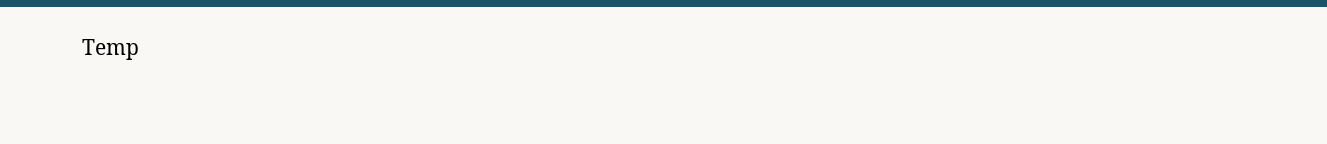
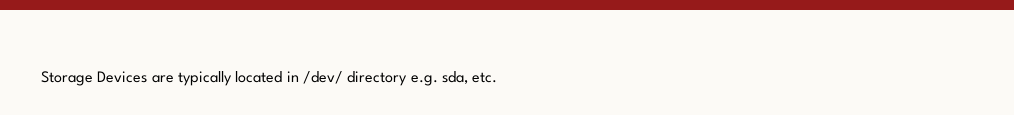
[82,39,139,60] Temp -> [41,71,498,86] Storage Devices are typically located in /dev/ directory e.g. sda, etc.

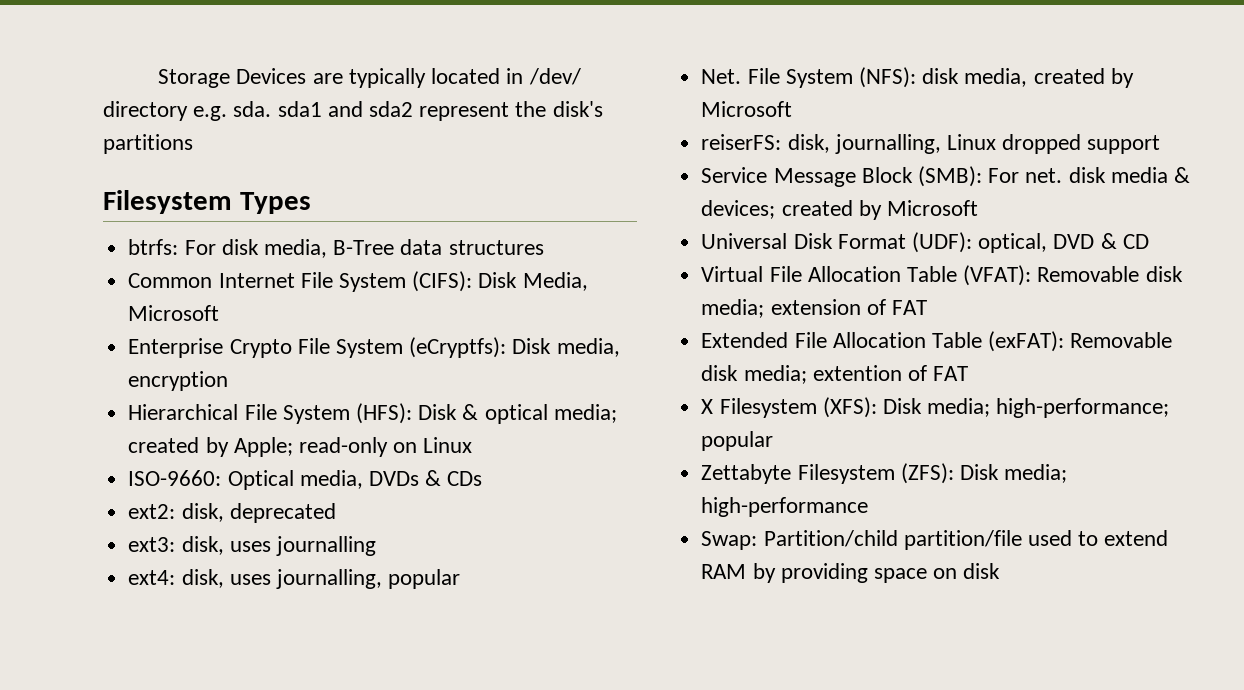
[441,71,498,84] sda, etc. -> [233,101,603,121] [103,134,193,154] [103,190,311,214] [128,239,544,258] [128,271,588,292] [128,305,220,321] [128,337,620,358] [128,371,229,391] [128,403,617,424] [128,437,473,457] [128,470,483,490] [128,503,336,523] [128,536,376,556] [128,569,461,589] [701,67,1134,88] [701,101,793,117] [701,134,1161,154] [701,166,1190,187] [701,200,978,220] [701,232,1149,253] [701,265,1183,286] [701,299,927,318] [701,331,1173,352] [701,365,969,384] [701,397,1170,418] [701,431,774,451] [701,463,1068,484] [701,497,869,517] [701,530,1169,550] [701,563,1001,583] sda. sda1 and sda2 represent the disk's partitions // Filesystem Types // btrfs: For disk media, B-Tree data structures // Common Internet File System (CIFS): Disk Media, Microsoft // Enterprise Crypto File System (eCryptfs): Disk media, encryption // Hierarchical File System (HFS): Disk & optical media; created by Apple; read-only on Linux // ISO-9660: Optical media, DVDs & CDs // ext2: disk, deprecated // ext3: disk, uses journalling // ext4: disk, uses journalling, popular // Net. File System (NFS): disk media, created by Microsoft // reiserFS: disk, journalling, Linux dropped support // Service Message Block (SMB): For net. disk media & devices; created by Microsoft // Universal Disk Format (UDF): optical, DVD & CD // Virtual File Allocation Table (VFAT): Removable disk media; extension of FAT // Extended File Allocation Table (exFAT): Removable disk media; extention of FAT // X Filesystem (XFS): Disk media; high-performance; popular // Zettabyte Filesystem (ZFS): Disk media; high-performance // Swap: Partition/child partition/file used to extend RAM by providing space on disk

